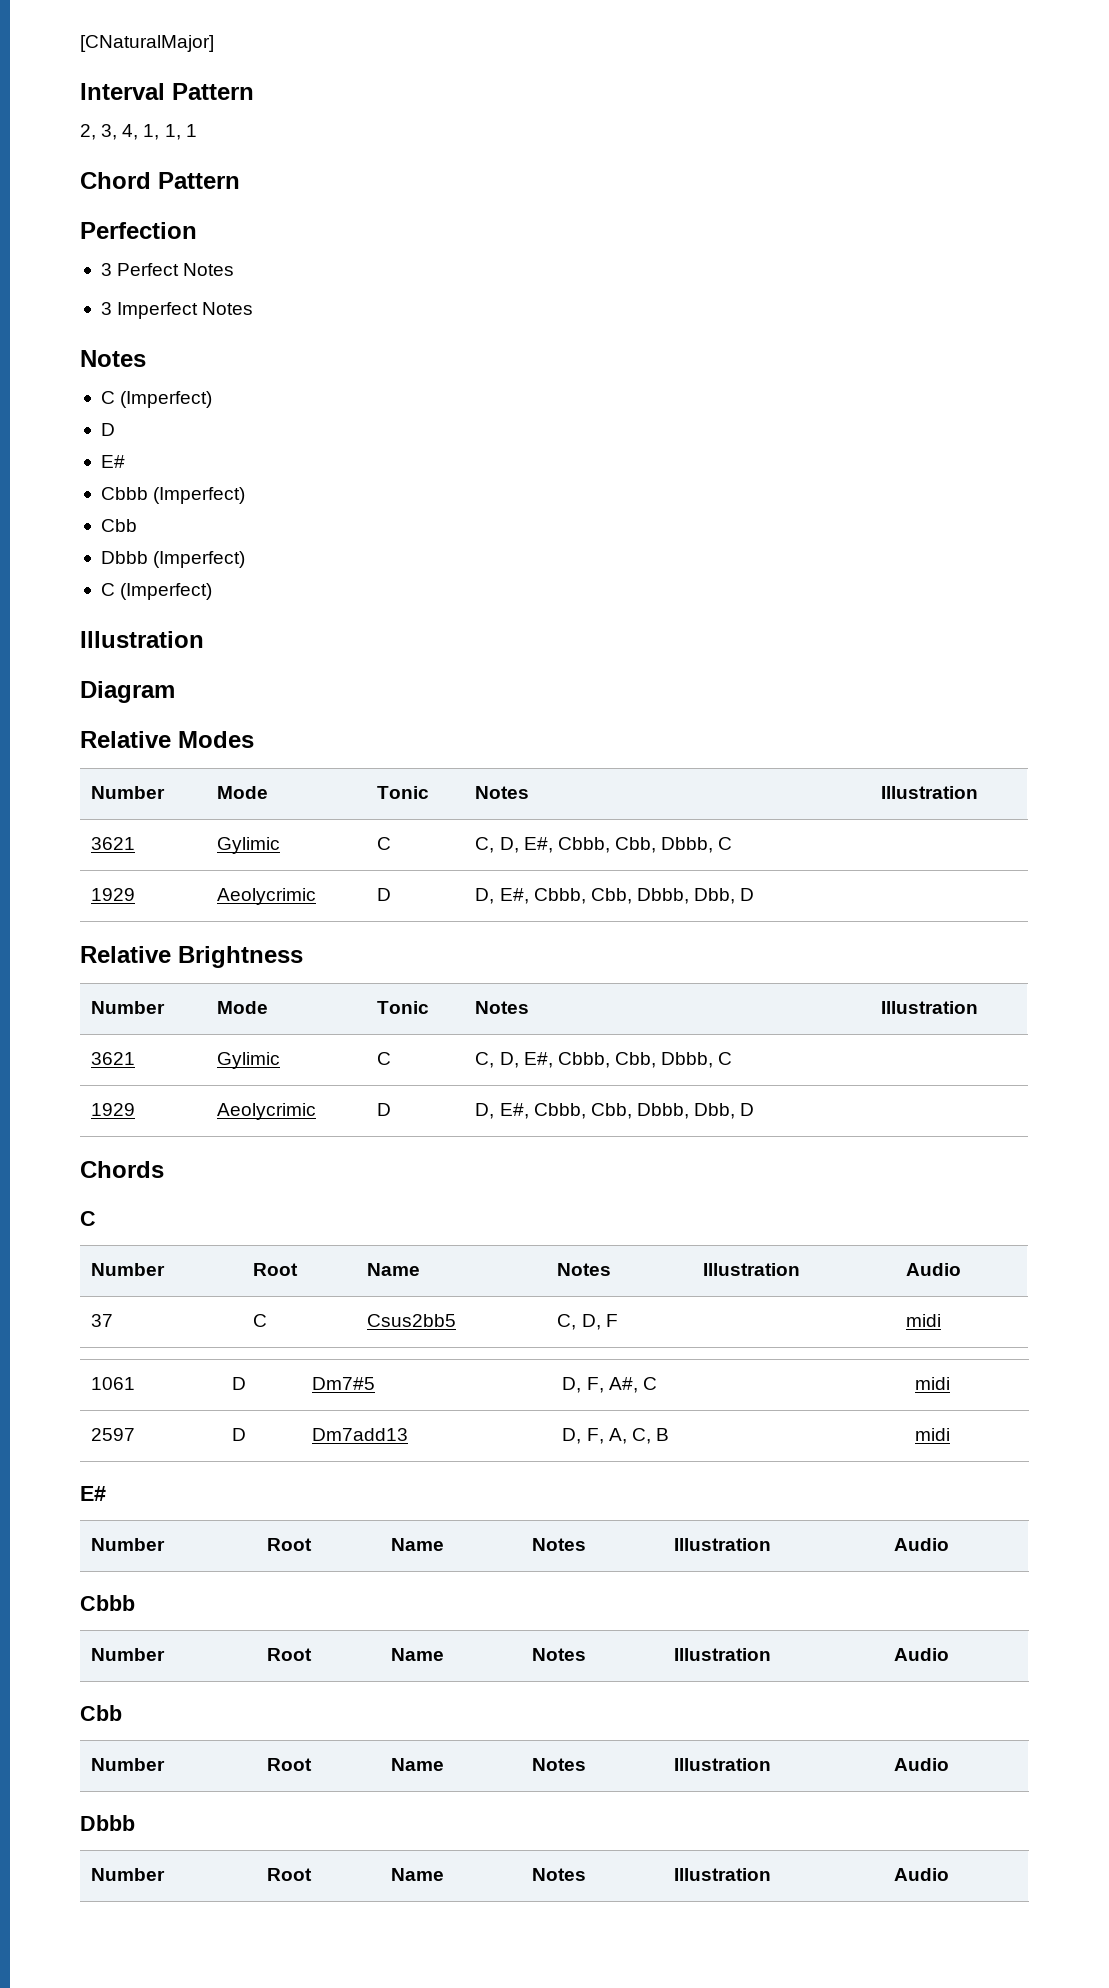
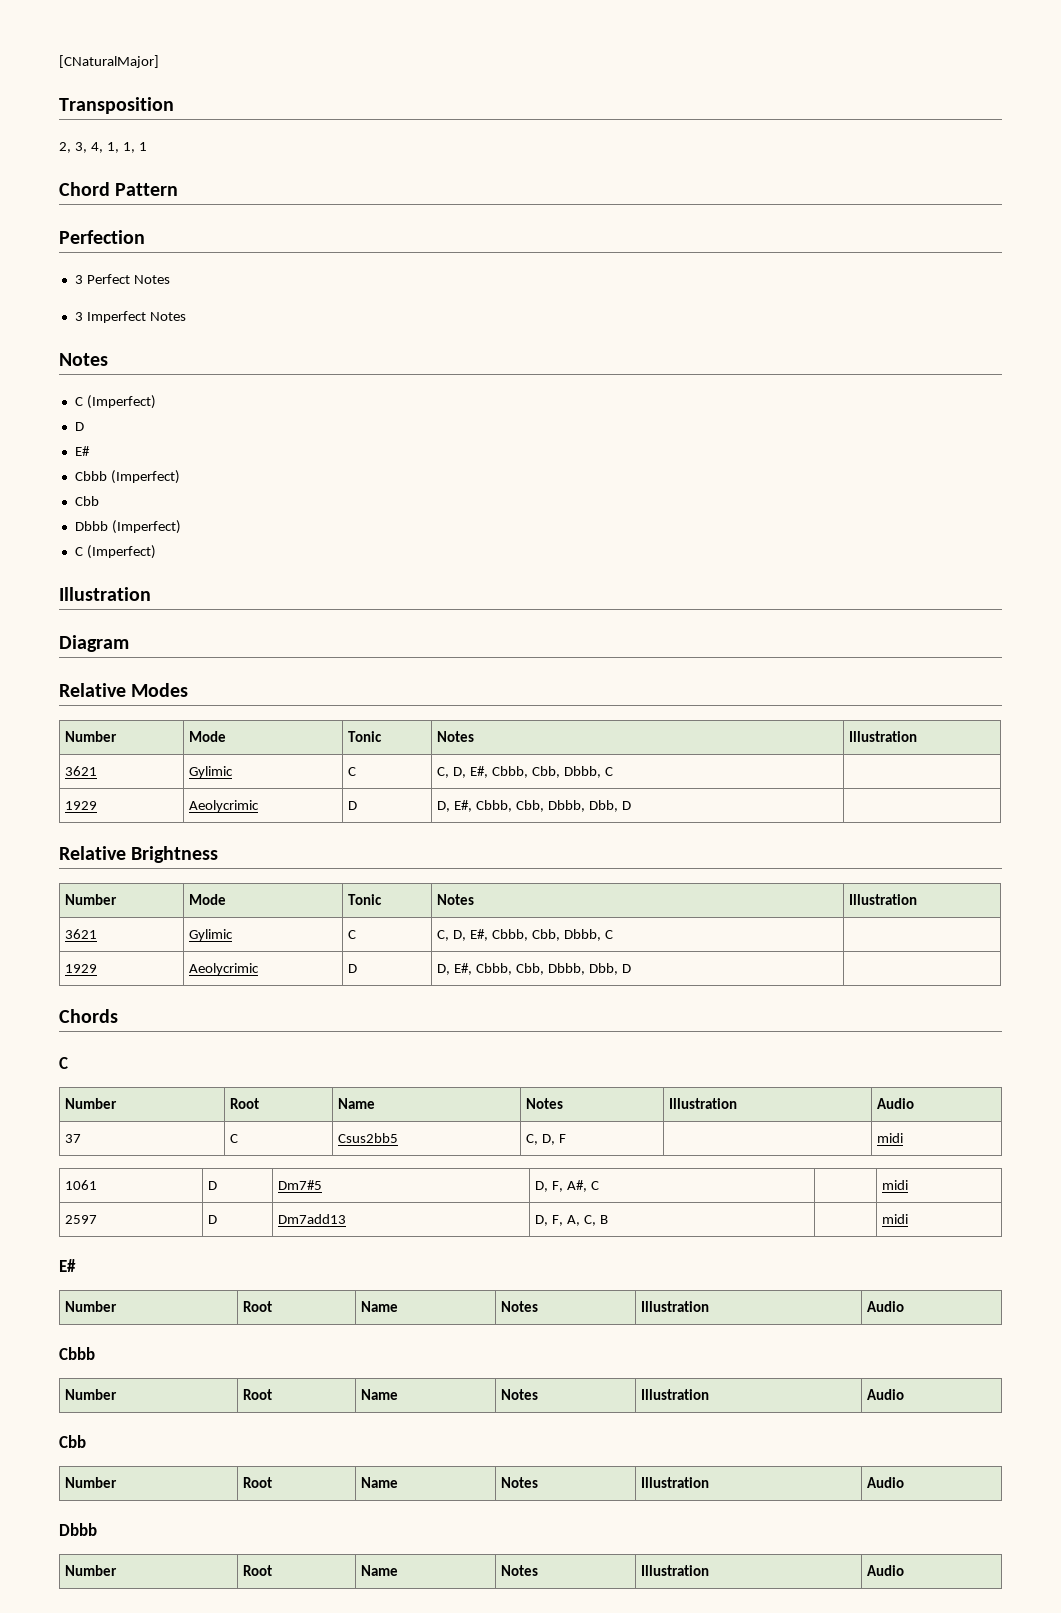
[80,83,254,100] Interval Pattern -> [59,97,174,114] Transposition

